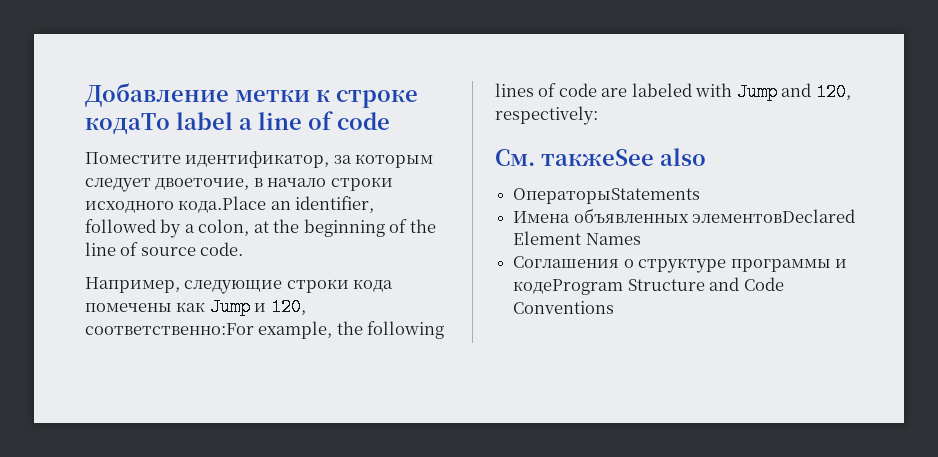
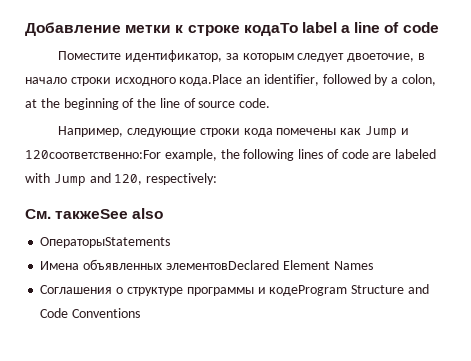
[270,298,306,316] [85,323,254,335] 120, соответственно:For -> [25,150,161,159] 120соответственно:For

